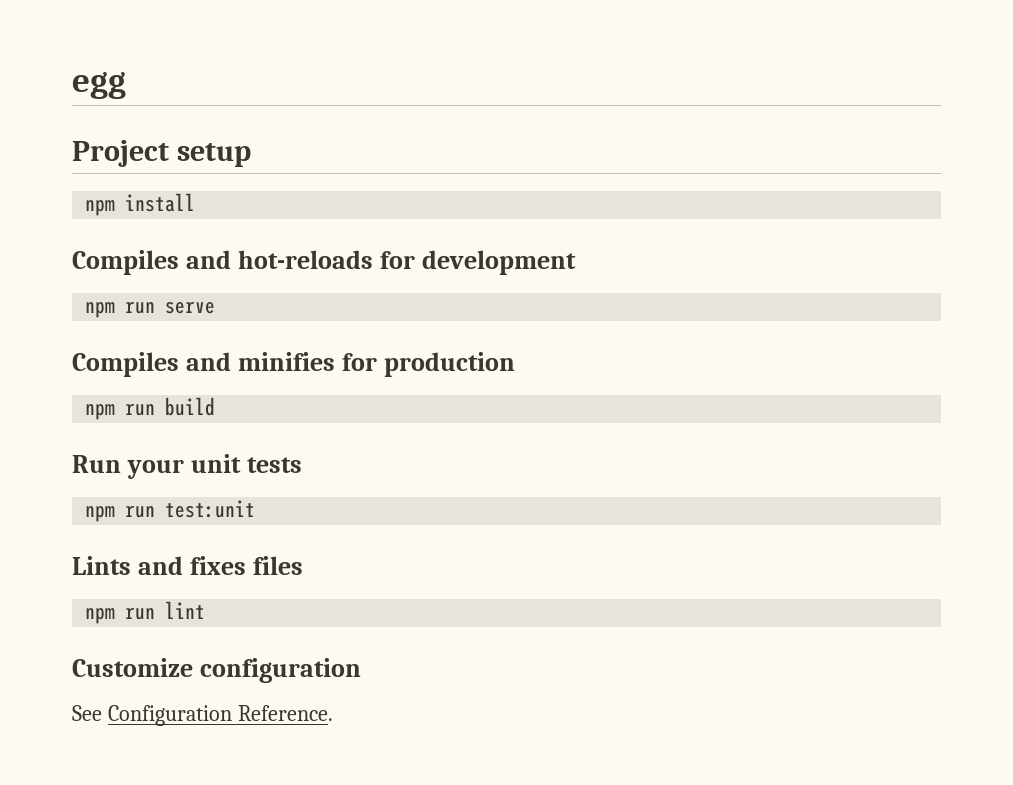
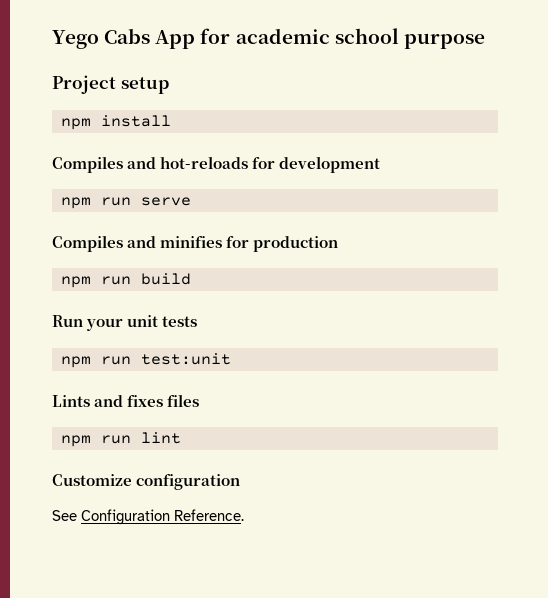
[72,72,126,99] egg -> [52,28,485,49] Yego Cabs App for academic school purpose

